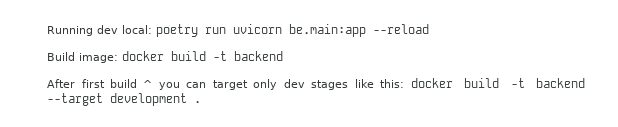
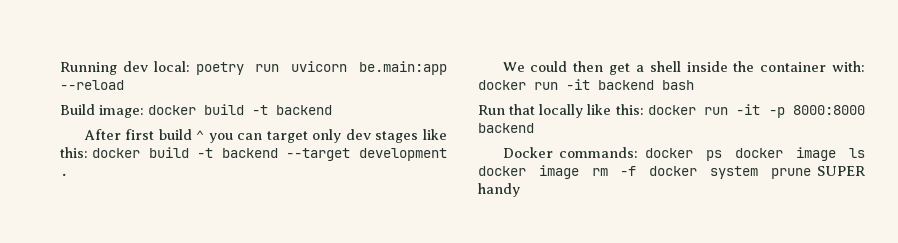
(201, 102) none -> [502,61,865,75] [478,79,694,90] [478,104,865,118] [478,123,534,133] [502,147,865,161] [478,165,865,179] [478,183,520,197] // We could then get a shell inside the container with: docker run -it backend bash // Run that locally like this: docker run -it -p 8000:8000 backend // Docker commands: docker ps docker image ls docker image rm -f docker system prune SUPER handy

